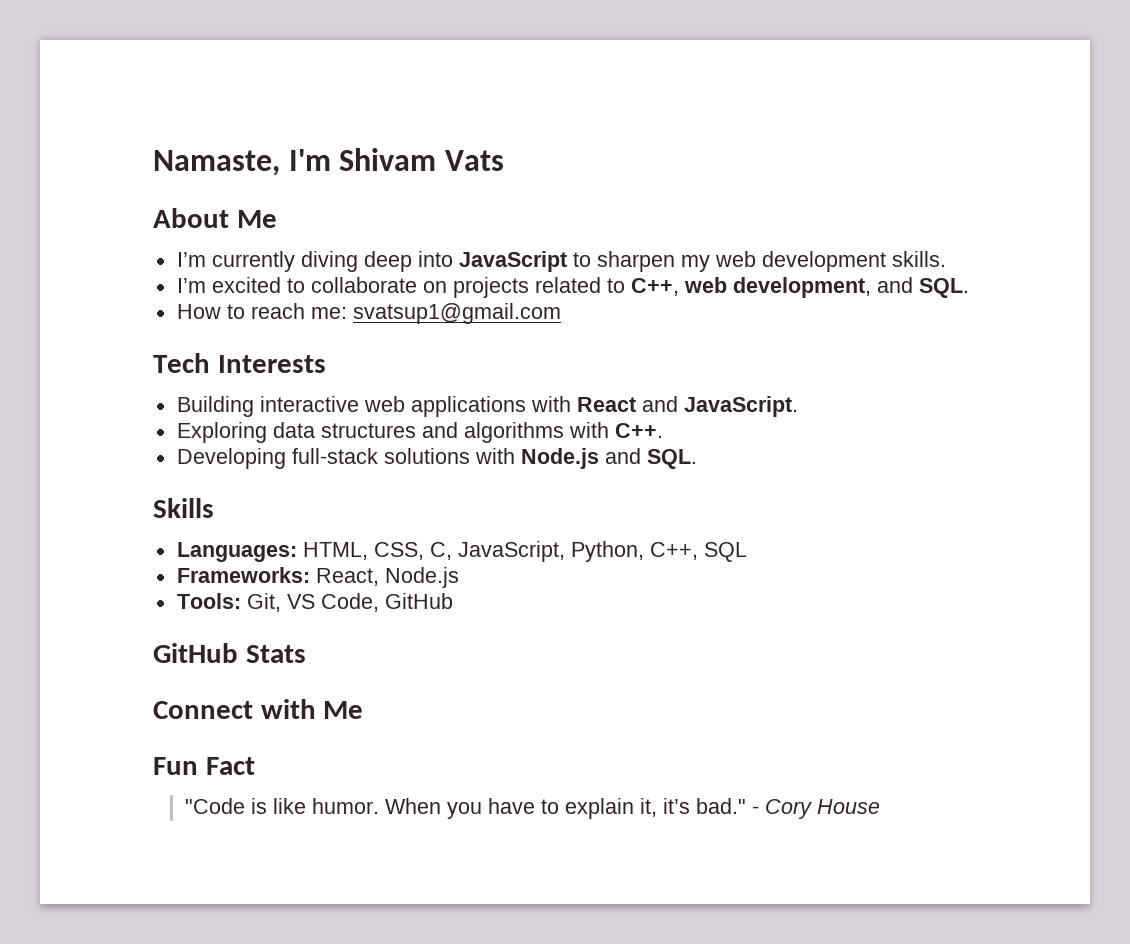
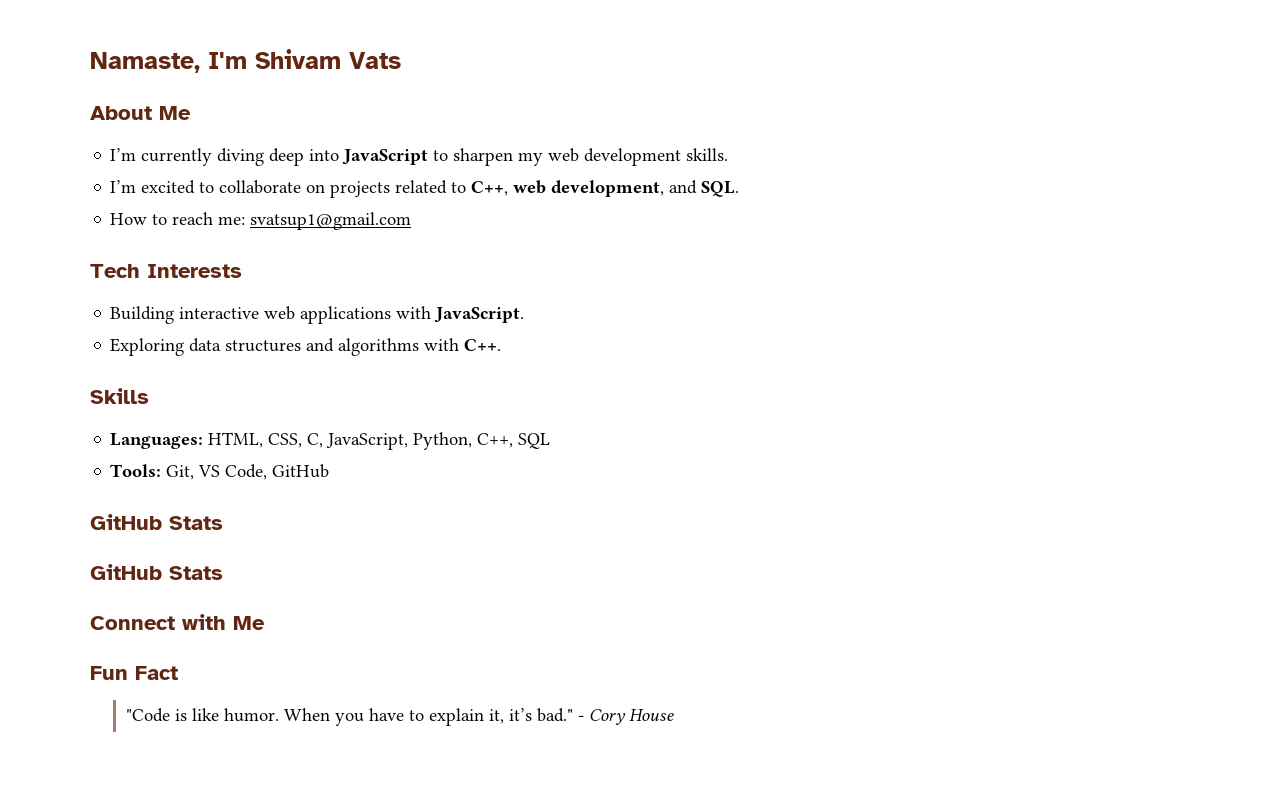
[576,396,678,412] React and -> (432, 312) none
[176,448,697,469] // Developing full-stack solutions with Node.js and SQL. -> (502, 345) none
[176,567,459,588] // Frameworks: React, Node.js -> (551, 441) none
(306, 654) none -> [90,564,223,580] // GitHub Stats

